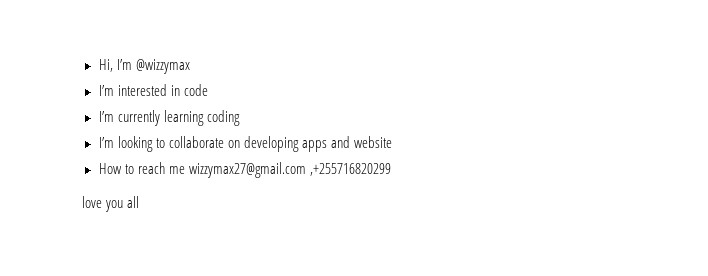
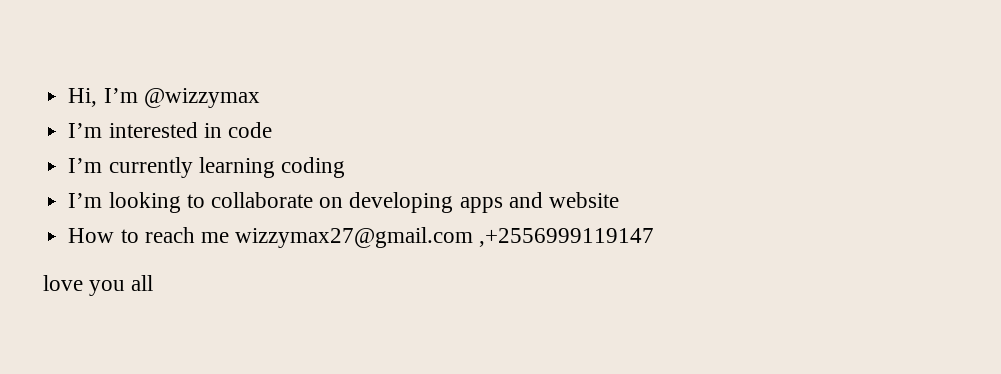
[309,163,391,176] ,+255716820299 -> [479,228,655,247] ,+2556999119147

